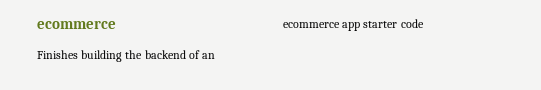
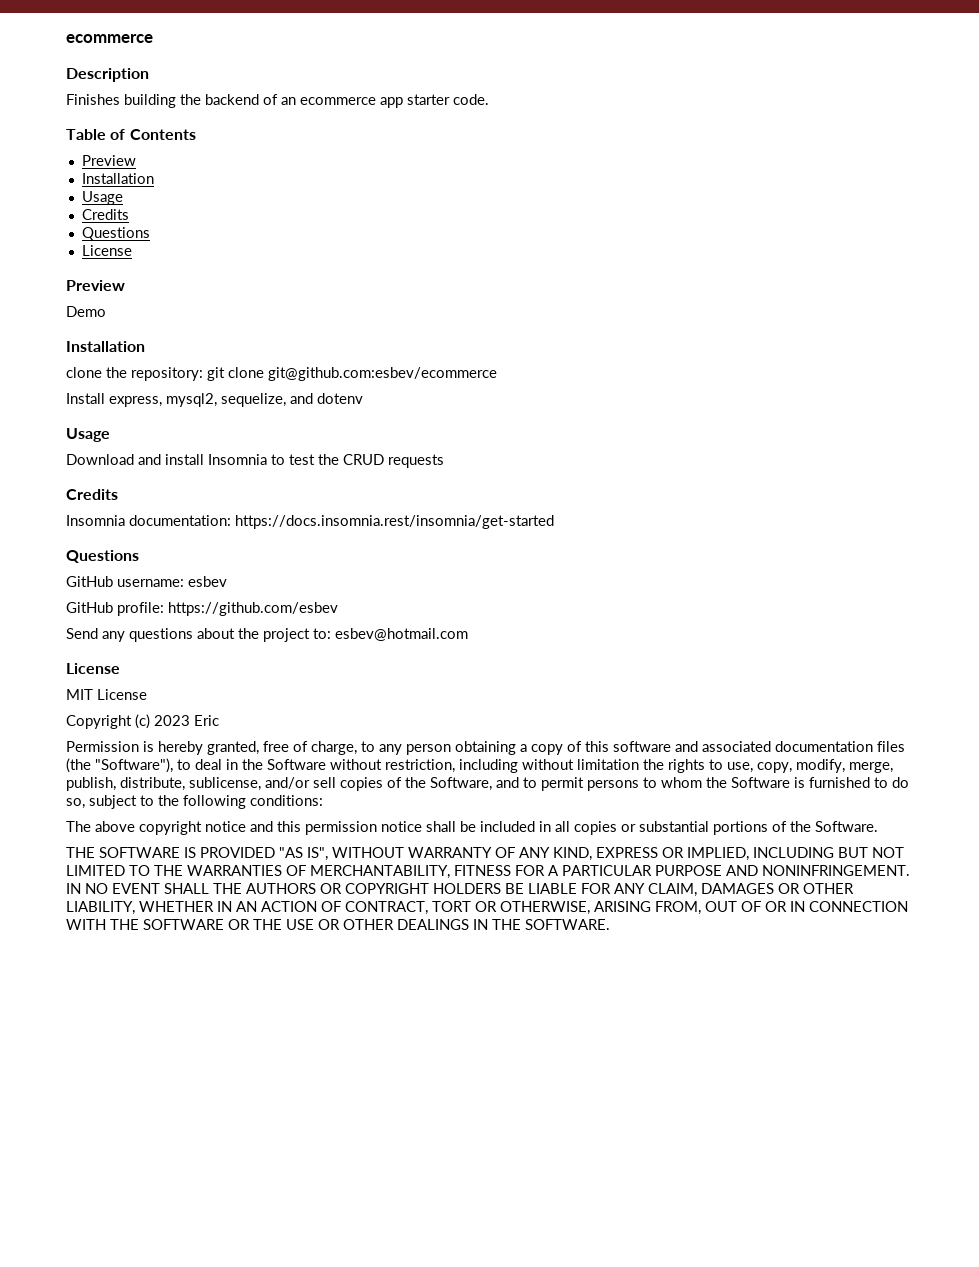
[37,20,116,29] ecommerce -> [66,34,153,43] [66,68,149,82] ecommerce // Description
[400,19,424,28] code -> [453,94,489,105] [66,129,196,140] [81,155,136,166] [81,173,154,184] [81,191,123,205] [81,209,129,220] [81,227,150,241] [81,245,132,256] [66,280,125,291] [66,306,106,317] [66,341,145,352] [66,367,497,381] [66,393,363,407] [66,428,110,442] [66,454,444,468] [66,489,118,500] [66,515,554,529] [66,550,139,563] [66,576,227,587] [66,602,338,616] [66,628,468,642] [66,663,120,674] [66,689,147,700] [66,714,219,729] [66,741,905,755] [66,758,893,773] [66,777,909,791] [66,795,323,809] [66,821,878,835] [66,847,904,861] [66,865,910,879] [66,883,854,897] [66,901,908,915] [66,919,610,930] code. // Table of Contents // Preview // Installation // Usage // Credits // Questions // License // Preview // Demo // Installation // clone the repository: git clone git@github.com:esbev/ecommerce // Install express, mysql2, sequelize, and dotenv // Usage // Download and install Insomnia to test the CRUD requests // Credits // Insomnia documentation: https://docs.insomnia.rest/insomnia/get-started // Questions // GitHub username: esbev // GitHub profile: https://github.com/esbev // Send any questions about the project to: esbev@hotmail.com // License // MIT License // Copyright (c) 2023 Eric // Permission is hereby granted, free of charge, to any person obtaining a copy of this software and associated documentation files (the "Software"), to deal in the Software without restriction, including without limitation the rights to use, copy, modify, merge, publish, distribute, sublicense, and/or sell copies of the Software, and to permit persons to whom the Software is furnished to do so, subject to the following conditions: // The above copyright notice and this permission notice shall be included in all copies or substantial portions of the Software. // THE SOFTWARE IS PROVIDED "AS IS", WITHOUT WARRANTY OF ANY KIND, EXPRESS OR IMPLIED, INCLUDING BUT NOT LIMITED TO THE WARRANTIES OF MERCHANTABILITY, FITNESS FOR A PARTICULAR PURPOSE AND NONINFRINGEMENT. IN NO EVENT SHALL THE AUTHORS OR COPYRIGHT HOLDERS BE LIABLE FOR ANY CLAIM, DAMAGES OR OTHER LIABILITY, WHETHER IN AN ACTION OF CONTRACT, TORT OR OTHERWISE, ARISING FROM, OUT OF OR IN CONNECTION WITH THE SOFTWARE OR THE USE OR OTHER DEALINGS IN THE SOFTWARE.

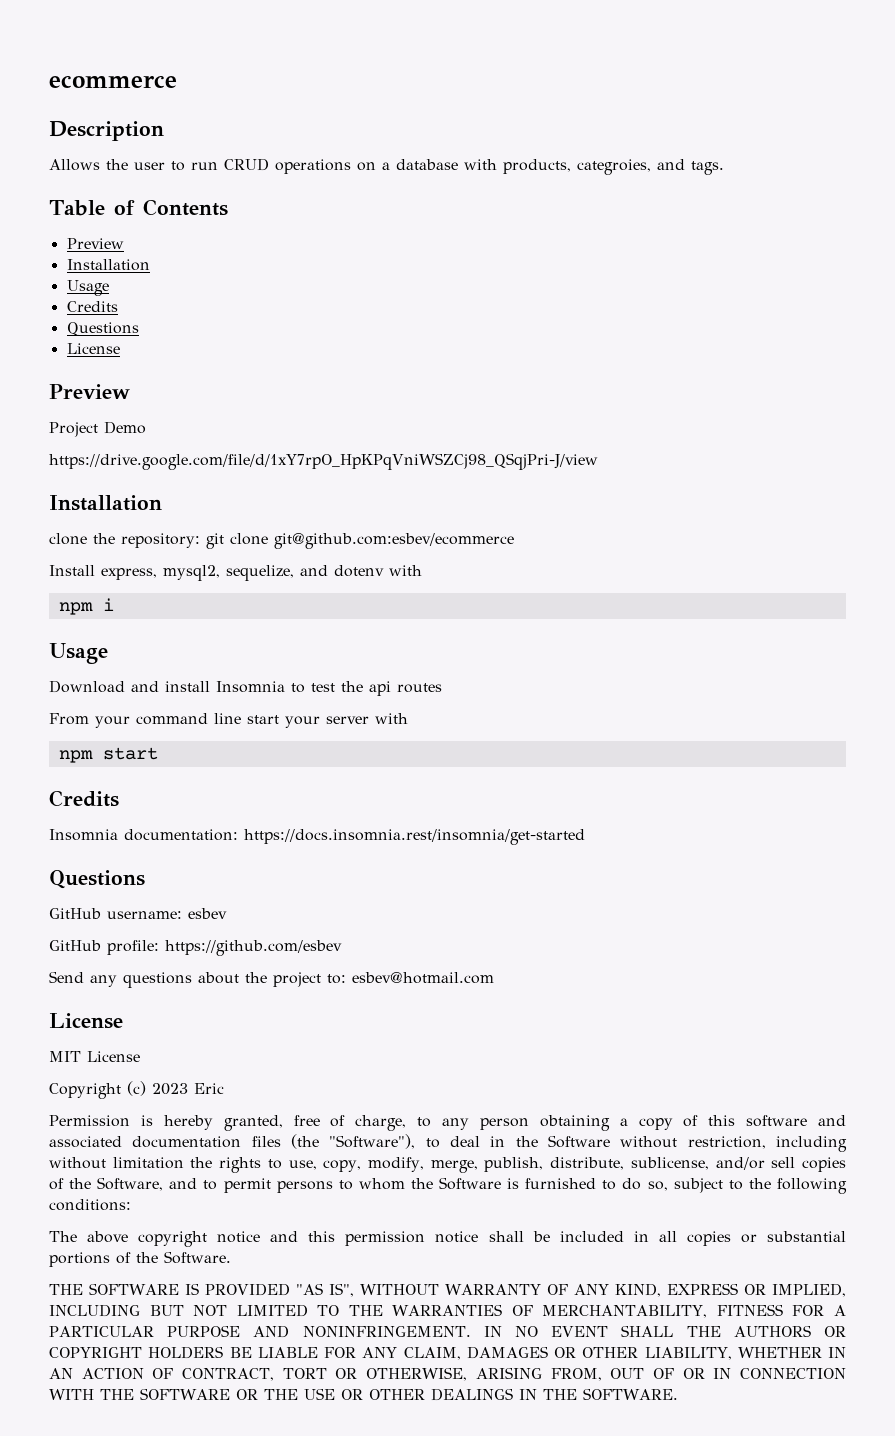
[66,94,489,108] Finishes building the backend of an ecommerce app starter code. -> [49,158,724,175] Allows the user to run CRUD operations on a database with products, categroies, and tags.
(125, 285) none -> [49,422,98,437] Project
(106, 311) none -> [49,453,598,470] // https://drive.google.com/file/d/1xY7rpO_HpKPqVniWSZCj98_QSqjPri-J/view
(363, 398) none -> [389,565,422,576] [58,598,114,615] with // npm i
[343,454,444,468] CRUD requests -> [369,681,442,696] [49,713,408,728] [58,747,158,763] api routes // From your command line start your server with // npm start

